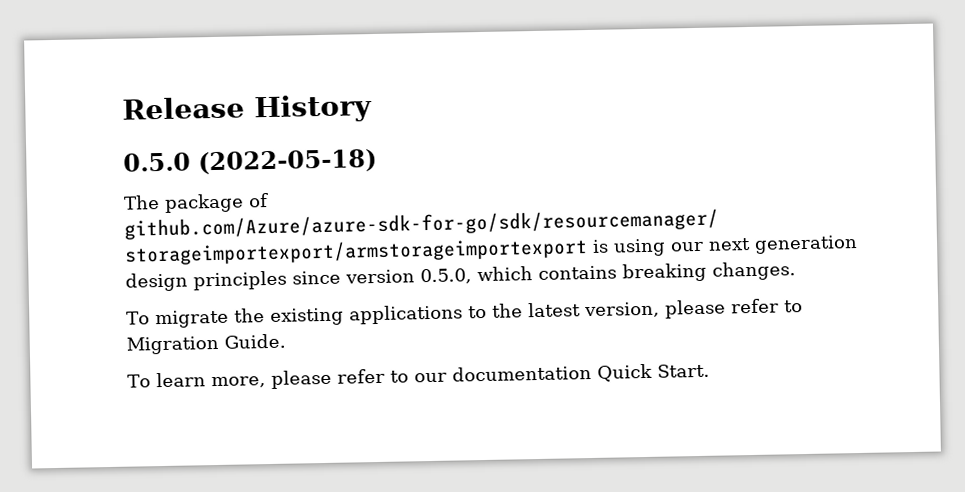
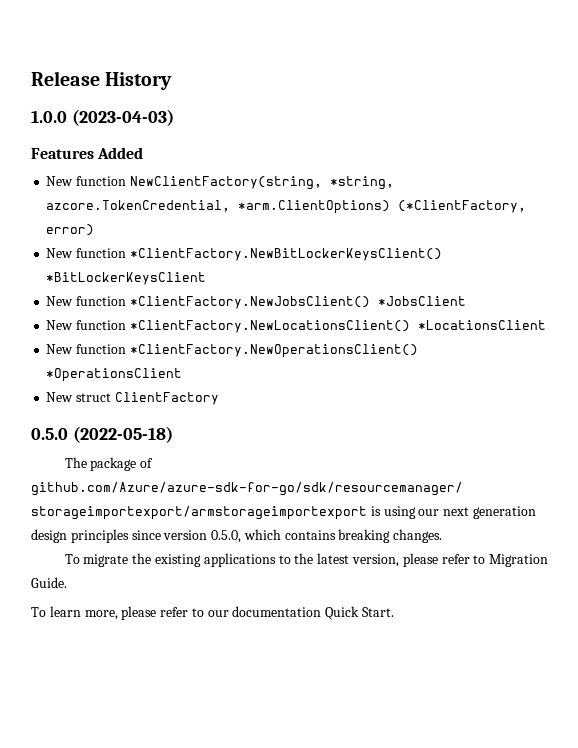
(372, 109) none -> [31,109,174,126] [31,147,144,159] [46,176,394,190] [46,200,527,214] [46,224,95,236] [46,248,442,261] [46,272,207,285] [46,296,466,309] [46,320,546,333] [46,344,418,358] [46,368,183,382] [46,392,219,405] // 1.0.0 (2023-04-03) // Features Added // New function NewClientFactory(string, *string, azcore.TokenCredential, *arm.ClientOptions) (*ClientFactory, error) // New function *ClientFactory.NewBitLockerKeysClient() *BitLockerKeysClient // New function *ClientFactory.NewJobsClient() *JobsClient // New function *ClientFactory.NewLocationsClient() *LocationsClient // New function *ClientFactory.NewOperationsClient() *OperationsClient // New struct ClientFactory

